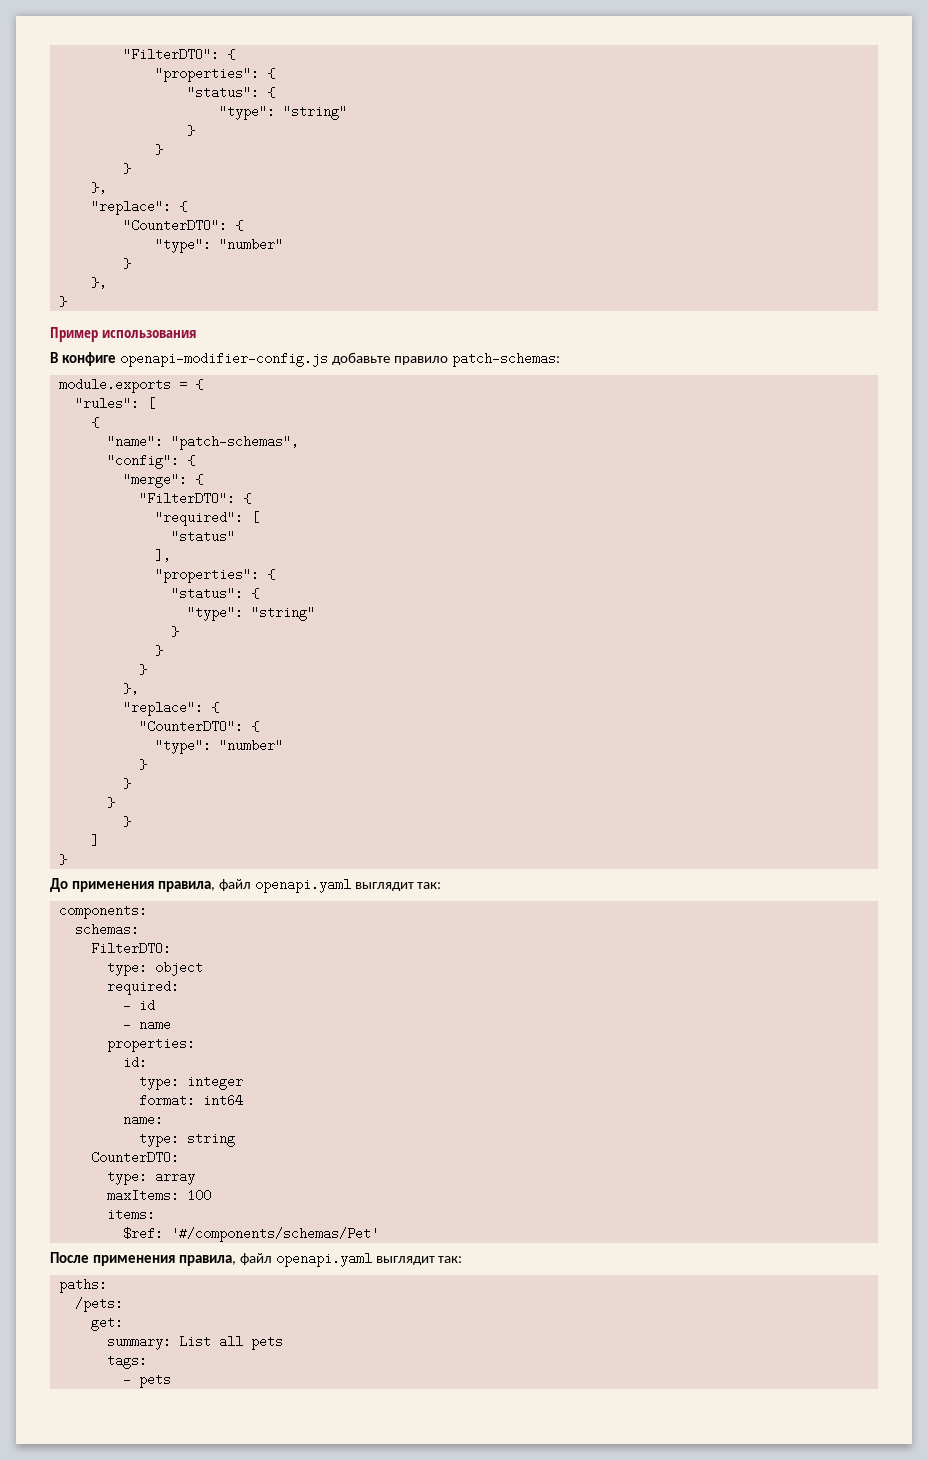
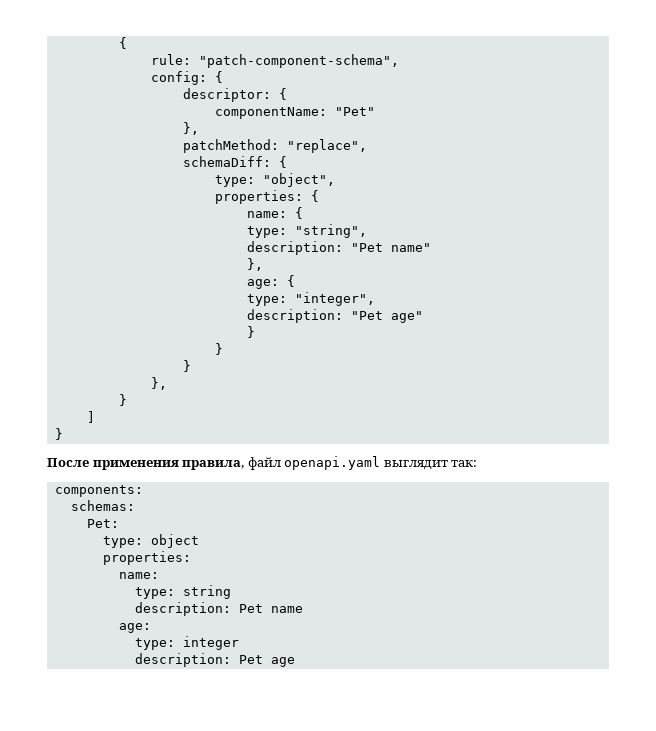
[122,48,235,61] [154,67,275,82] [186,86,275,99] [218,105,347,120] [186,125,195,136] [154,144,163,155] [122,163,131,174] [90,181,107,194] [90,200,187,215] [122,219,243,232] [154,238,283,253] [122,258,131,269] [90,276,107,289] [58,296,67,307] [50,327,196,342] [50,352,560,367] [58,378,203,393] [74,397,155,410] [90,417,99,428] [106,435,299,450] [106,454,195,469] [122,473,203,488] [138,492,251,505] [154,511,259,526] [170,530,235,543] [154,549,171,562] [154,568,275,583] [170,587,259,600] [186,606,315,621] [170,626,179,637] [154,645,163,656] [138,664,147,675] [122,682,139,695] [122,701,219,716] [138,720,259,733] [154,739,283,754] [138,759,147,770] [122,778,131,789] [106,797,115,808] "FilterDTO": { // "properties": { // "status": { // "type": "string" // } // } // } // }, // "replace": { // "CounterDTO": { // "type": "number" // } // }, // } // Пример использования // В конфиге openapi-modifier-config.js добавьте правило patch-schemas: // module.exports = { // "rules": [ // { // "name": "patch-schemas", // "config": { // "merge": { // "FilterDTO": { // "required": [ // "status" // ], // "properties": { // "status": { // "type": "string" // } // } // } // }, // "replace": { // "CounterDTO": { // "type": "number" // } // } // } -> [118,37,127,49] [150,54,399,68] [150,71,223,85] [182,88,287,102] [214,107,375,119] [182,122,199,135] [182,139,367,153] [182,156,287,168] [214,173,335,187] [214,190,319,204] [246,207,303,219] [246,224,367,238] [246,241,431,255] [246,258,263,271] [246,275,295,289] [246,292,375,306] [246,309,423,323] [246,326,255,338] [214,343,223,355] [182,360,191,372] [150,377,167,390] { // rule: "patch-component-schema", // config: { // descriptor: { // componentName: "Pet" // }, // patchMethod: "replace", // schemaDiff: { // type: "object", // properties: { // name: { // type: "string", // description: "Pet name" // }, // age: { // type: "integer", // description: "Pet age" // } // } // } // },
[50,878,68,892] До -> [47,458,89,467] После
[90,942,171,955] FilterDTO: -> [86,519,119,528] Pet:
[106,980,179,995] [122,999,155,1012] [122,1018,171,1031] [106,1037,195,1052] [122,1056,147,1069] [138,1075,243,1090] [138,1094,243,1107] [122,1113,163,1126] [138,1132,235,1147] [90,1151,179,1164] [106,1170,195,1185] [106,1189,211,1202] [106,1208,155,1221] [122,1227,379,1242] [50,1252,463,1267] [58,1278,107,1293] [74,1297,123,1312] [90,1316,123,1331] [106,1335,283,1350] [106,1354,147,1369] [122,1373,171,1388] required: // - id // - name // properties: // id: // type: integer // format: int64 // name: // type: string // CounterDTO: // type: array // maxItems: 100 // items: // $ref: '#/components/schemas/Pet' // После применения правила, файл openapi.yaml выглядит так: // paths: // /pets: // get: // summary: List all pets // tags: // - pets -> [102,551,191,565] [118,572,159,579] [134,585,231,599] [134,602,303,616] [118,623,151,633] [134,636,239,650] [134,653,295,667] properties: // name: // type: string // description: Pet name // age: // type: integer // description: Pet age

